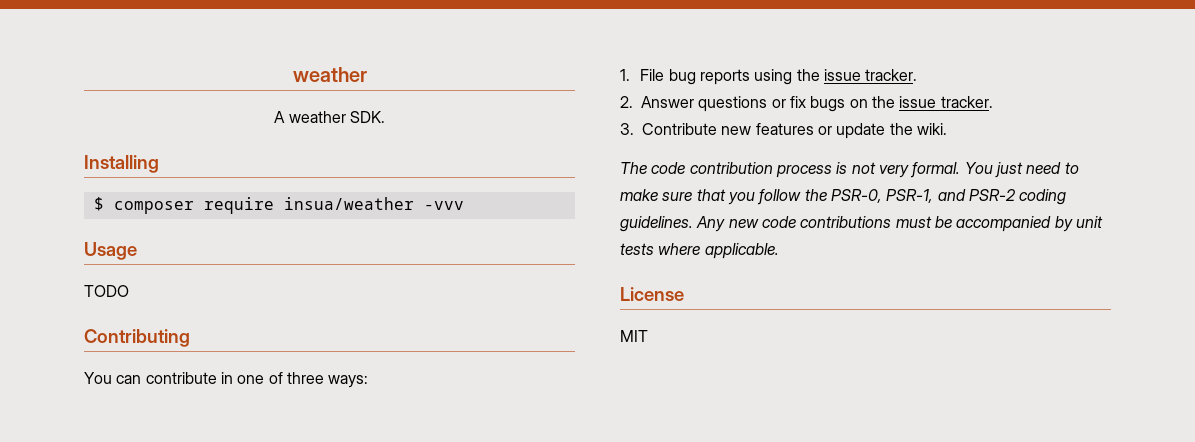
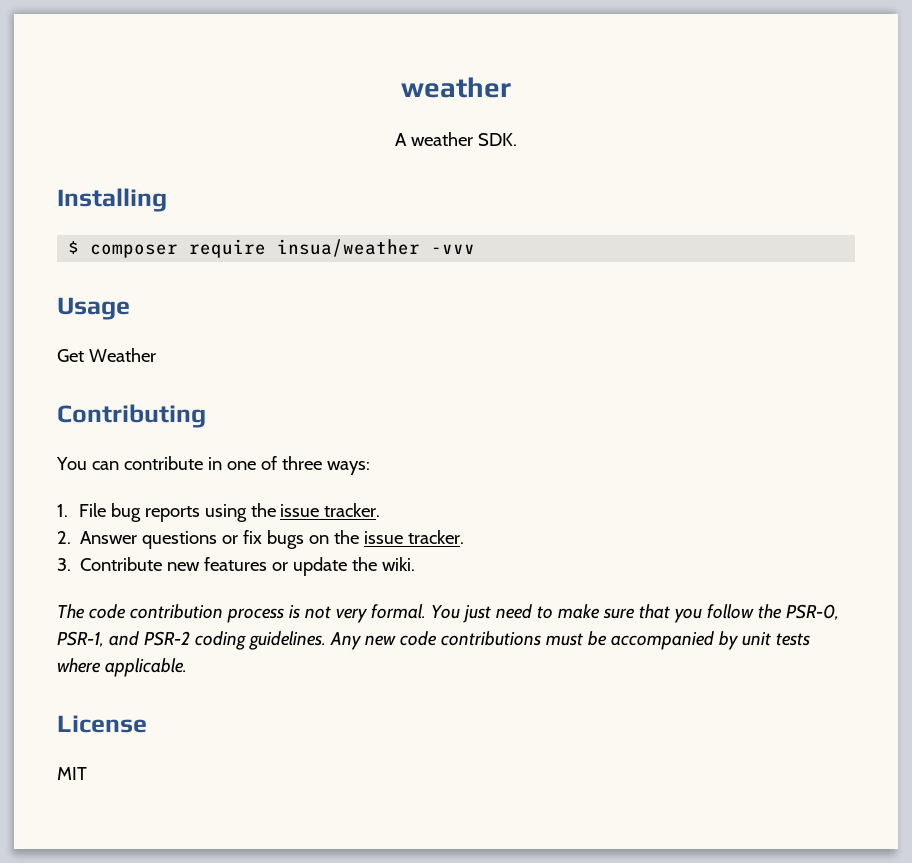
[84,285,129,297] TODO -> [57,348,156,362] Get Weather

